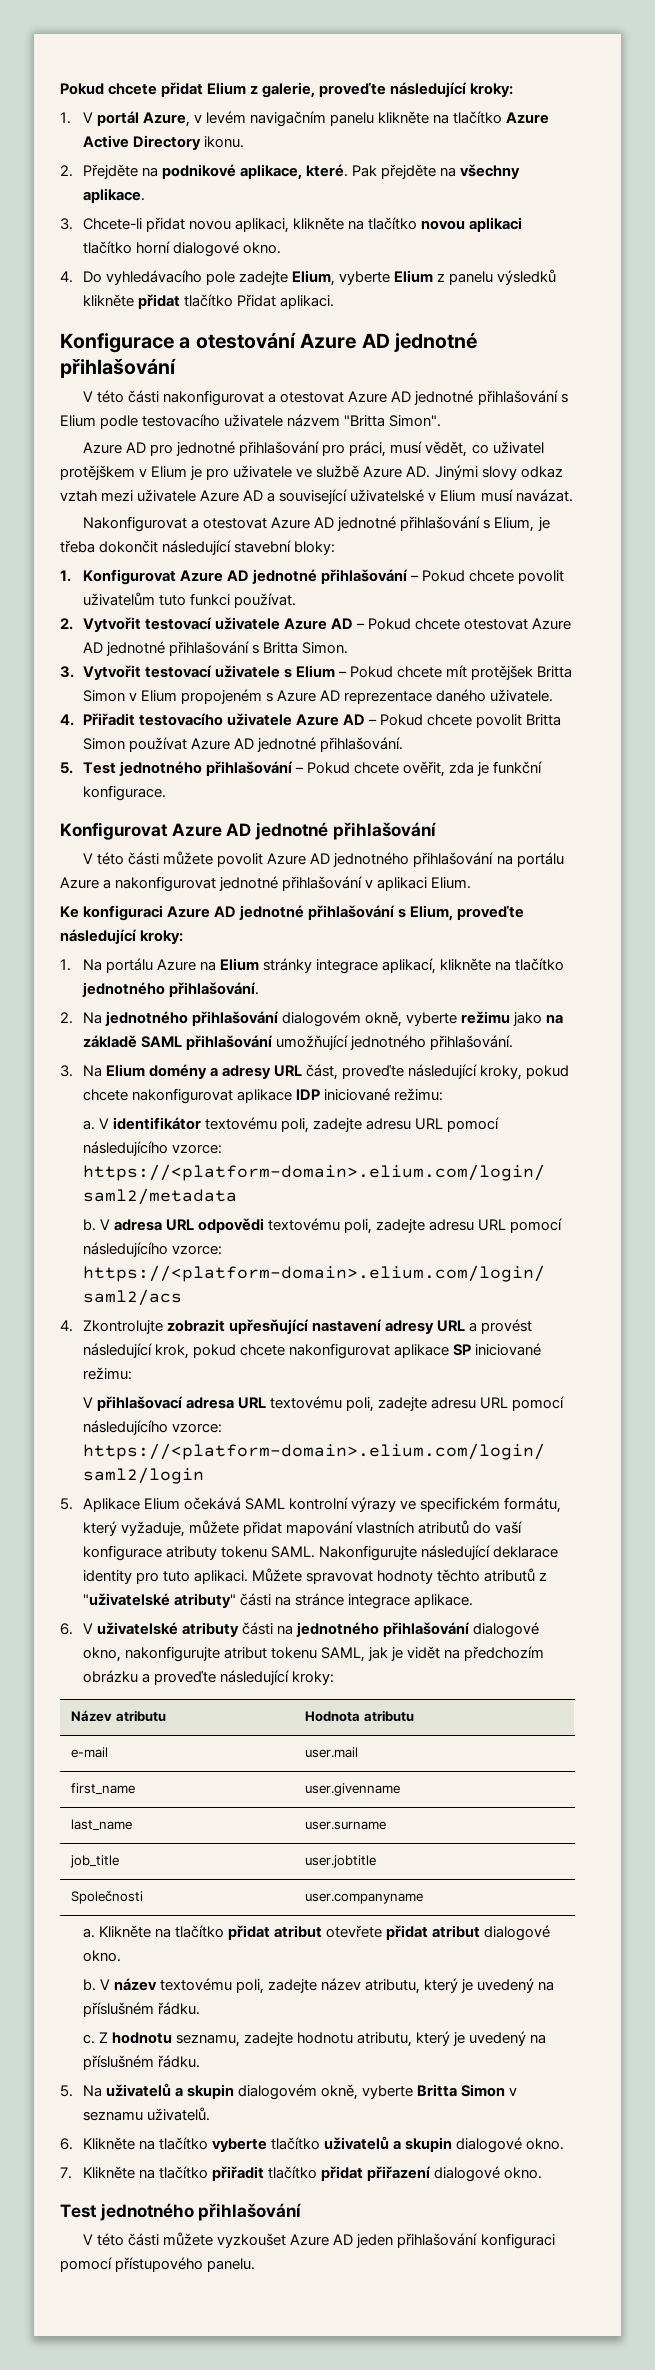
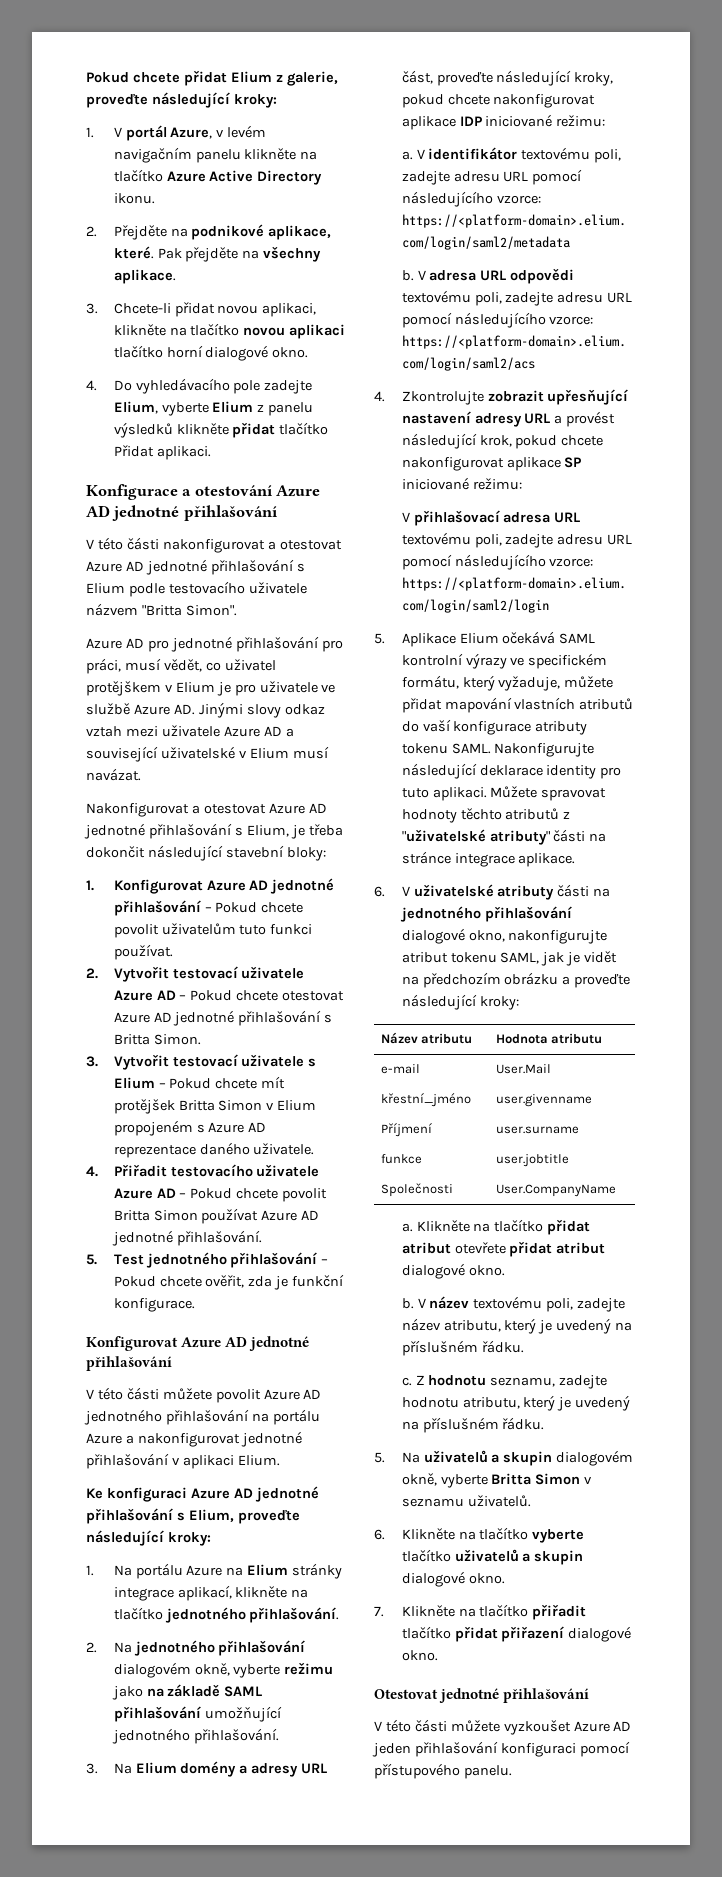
[305,1747,359,1758] [71,1783,136,1795] user.mail // first_name -> [495,1064,551,1074] [380,1093,471,1107] User.Mail // křestní_jméno
[71,1819,133,1831] last_name -> [380,1123,432,1137] Příjmení
[70,1855,120,1868] job_title -> [380,1154,422,1164] funkce
[305,1893,424,1904] user.companyname -> [495,1184,616,1197] User.CompanyName
[60,2203,194,2221] Test jednotného -> [374,1688,500,1703] Otestovat jednotné

